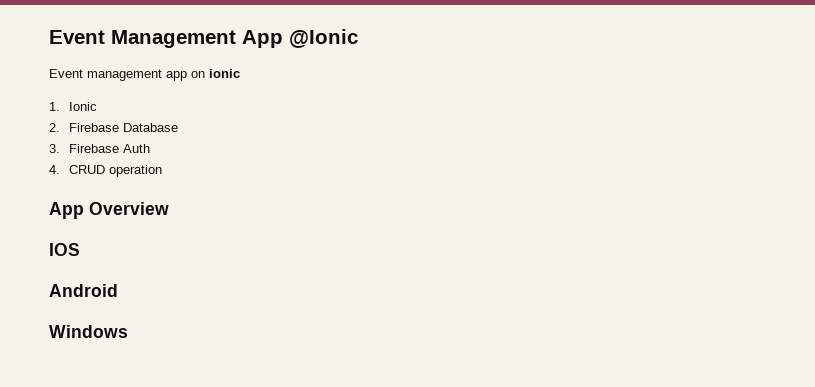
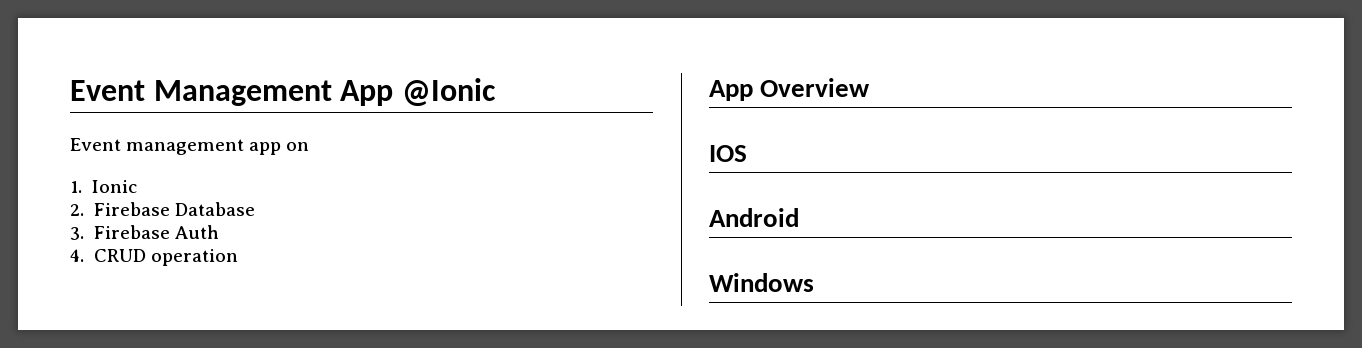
[209,69,240,78] ionic -> (310, 146) none

